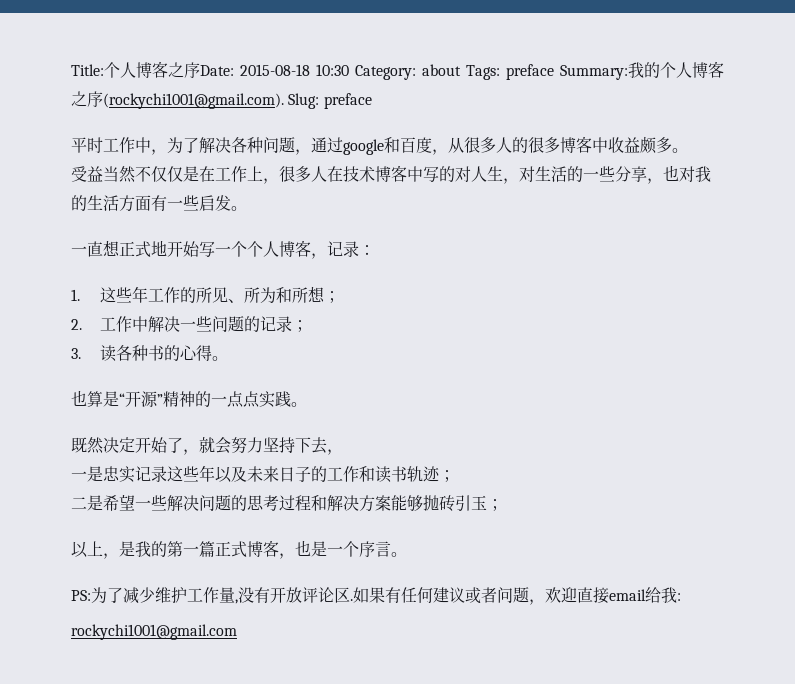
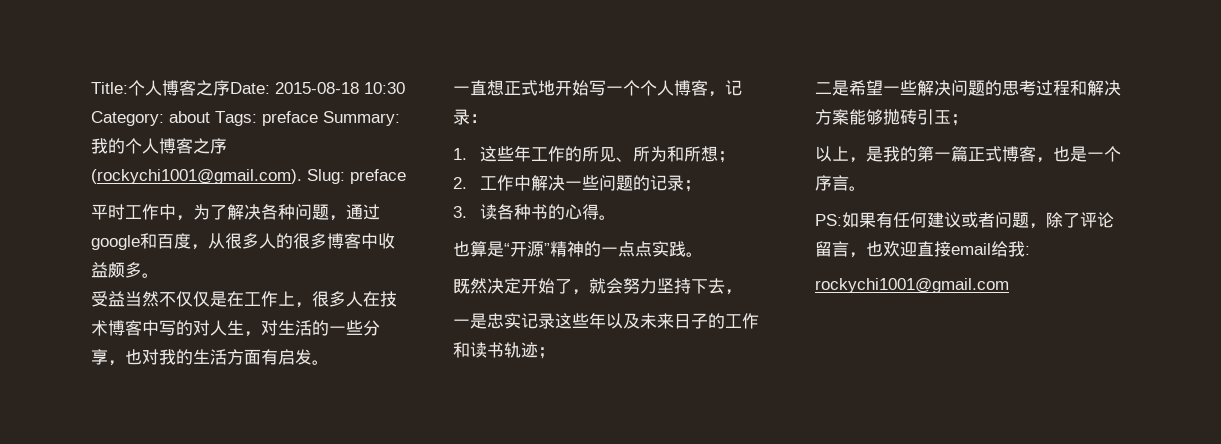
[167,195,199,211] 一些 -> (278, 357) none
[91,587,353,604] 为了减少维护工作量,没有开放评论区. -> (842, 220) none
(545, 602) none -> [1046,212,1114,228] [815,241,883,258] 除了评论留言，也

